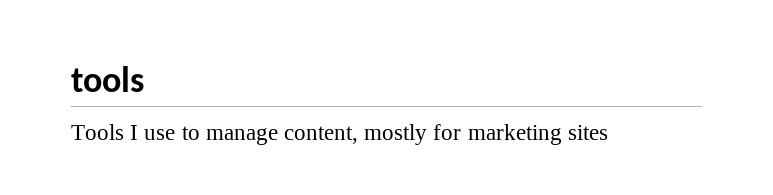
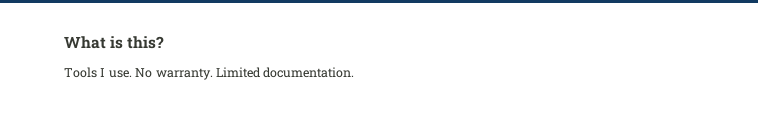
[71,66,144,92] tools -> [64,36,165,49] What is this?
[144,124,608,145] use to manage content, mostly for marketing sites -> [108,67,355,80] use. No warranty. Limited documentation.

